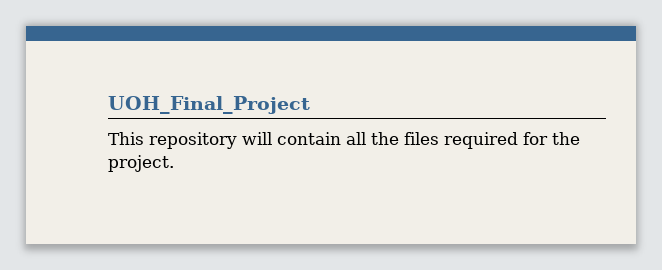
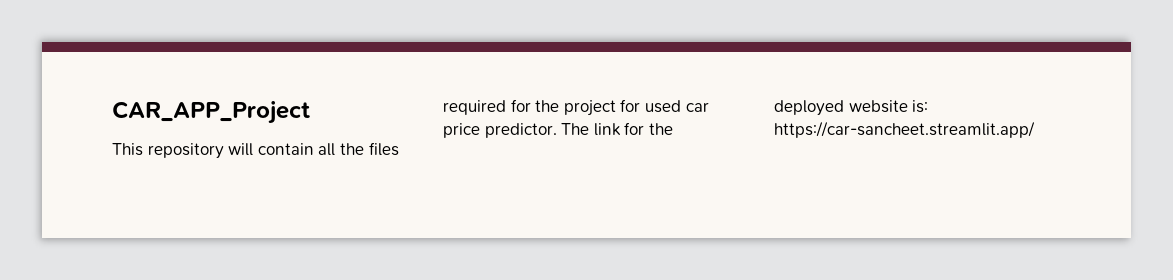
[108,96,310,114] UOH_Final_Project -> [112,101,310,124] CAR_APP_Project
[108,155,174,172] project. -> [563,99,709,116] [443,122,673,138] [774,100,929,116] [774,121,1035,138] project for used car price predictor. The link for the deployed website is: https://car-sancheet.streamlit.app/

